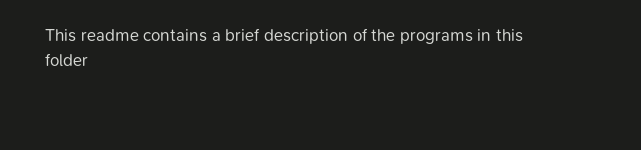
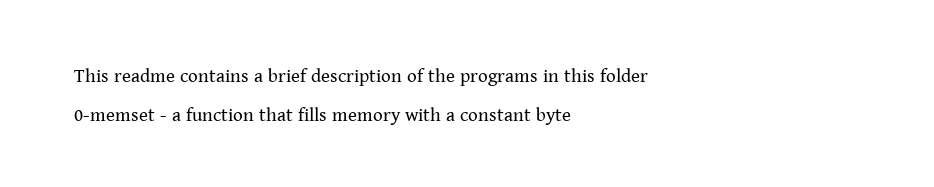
(88, 60) none -> [74,107,571,125] // 0-memset - a function that fills memory with a constant byte

